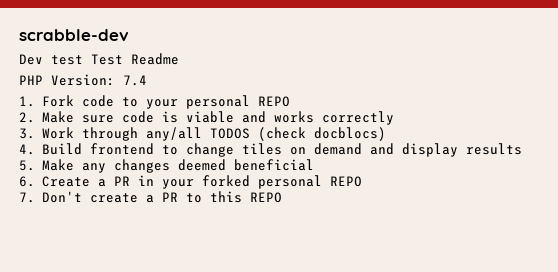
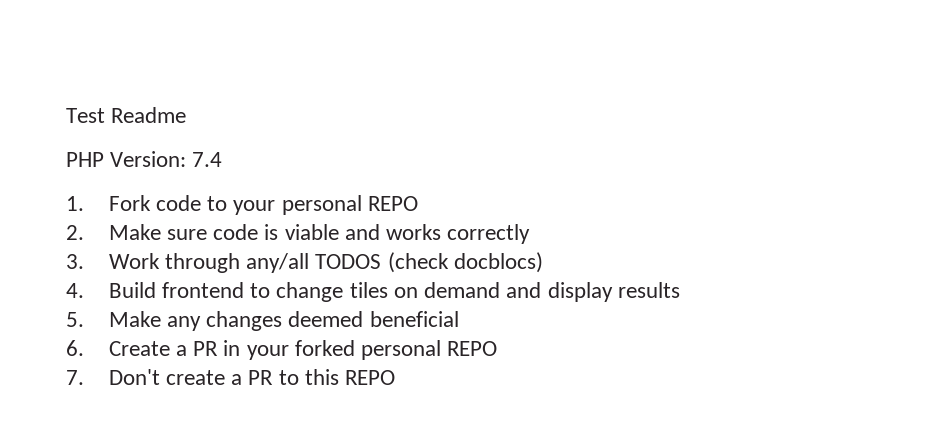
[19,29,129,41] [19,54,83,65] scrabble-dev // Dev test -> (66, 115) none

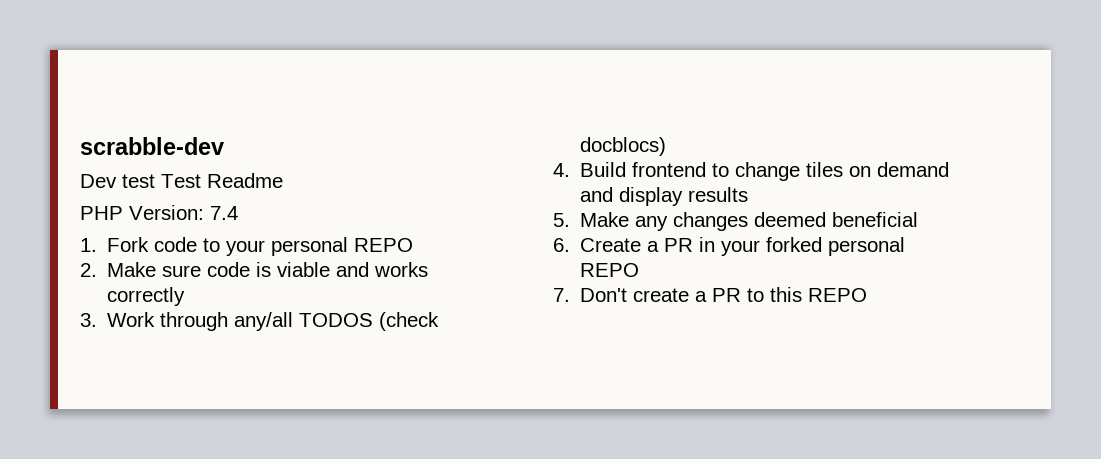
(66, 115) none -> [80,137,224,155] [80,174,155,188] scrabble-dev // Dev test

